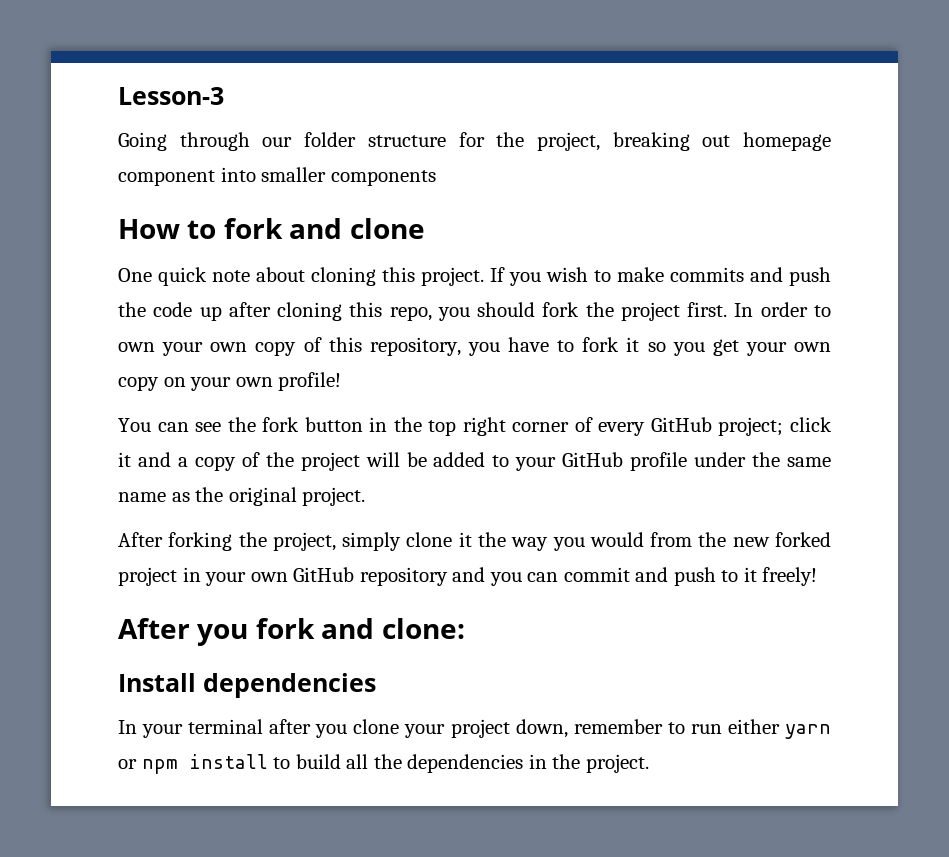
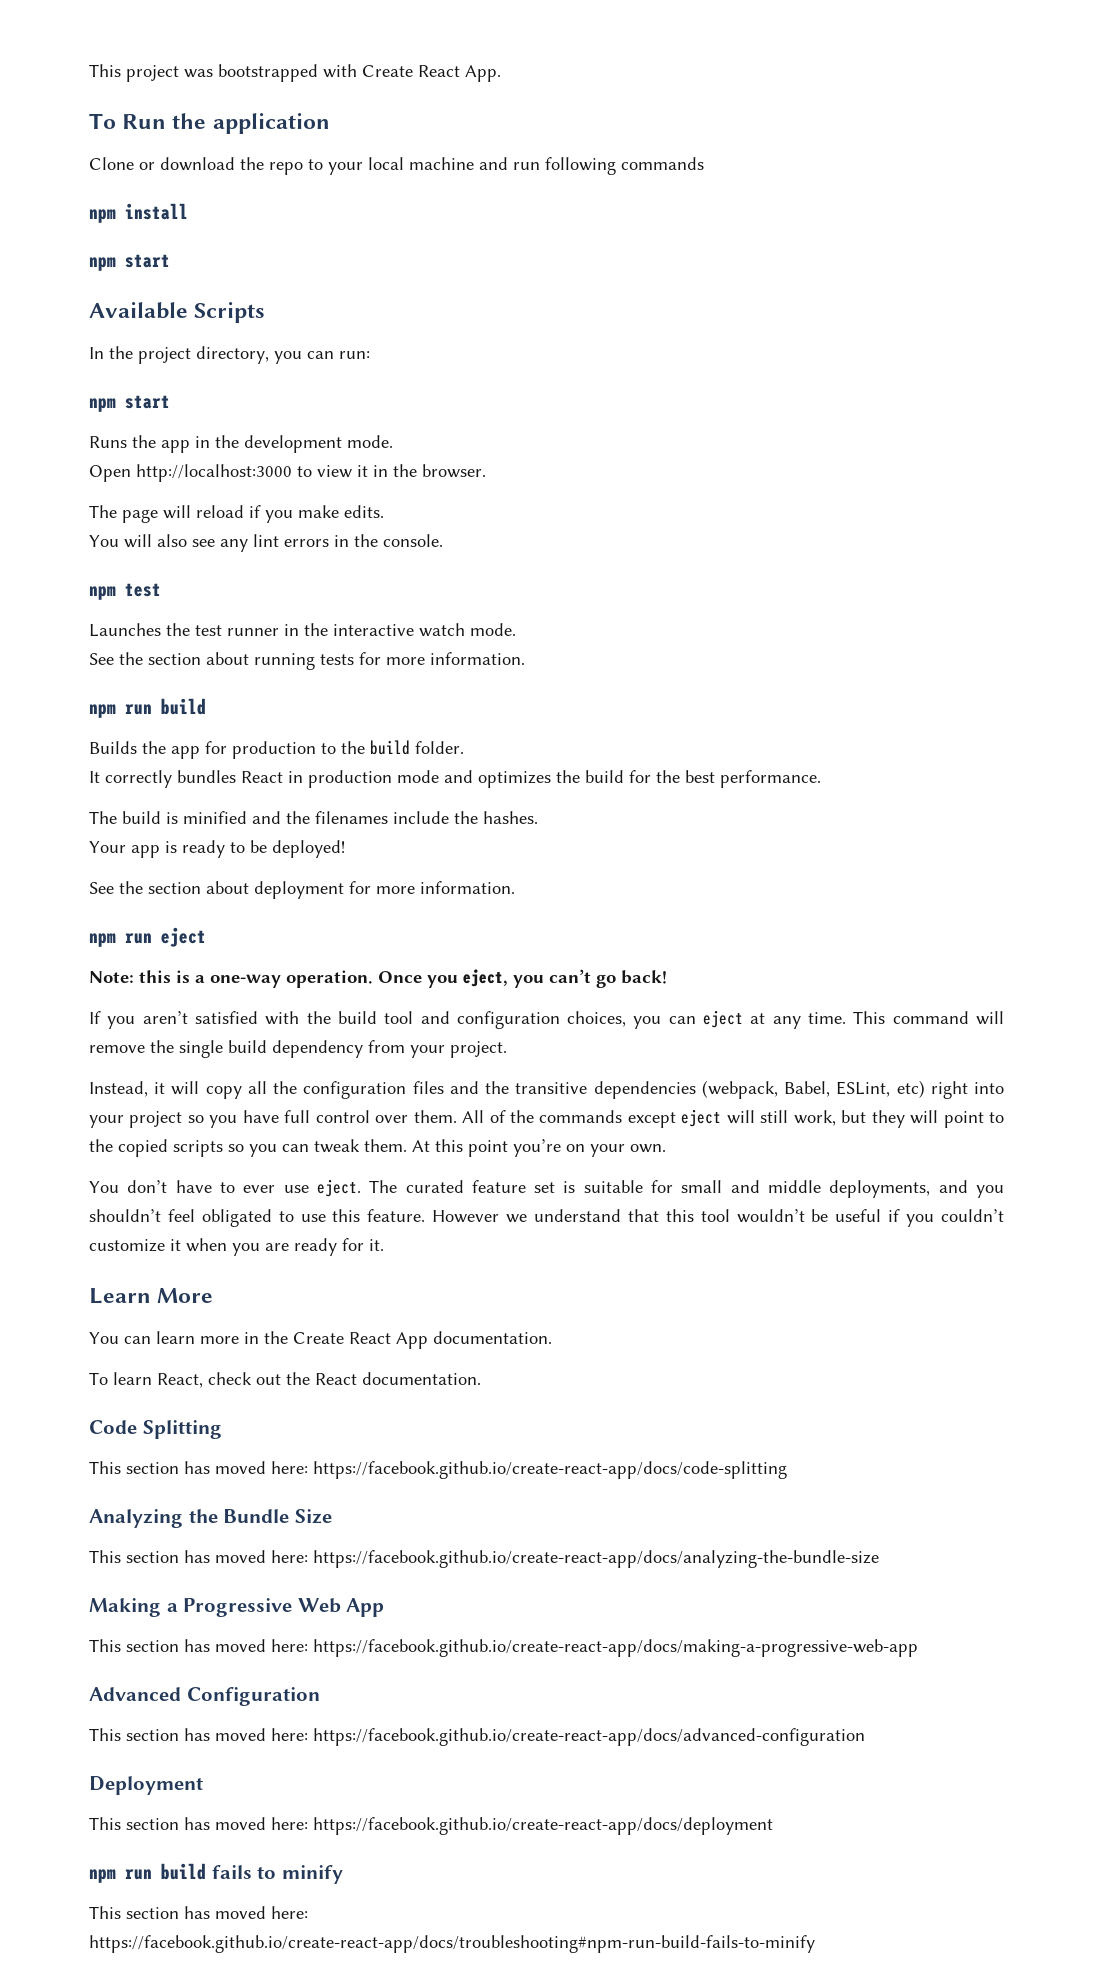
[118,87,224,105] [118,132,831,151] [118,167,436,186] [118,218,425,239] [118,267,831,286] [118,302,831,321] [118,337,831,356] [118,372,342,391] [118,417,832,436] [118,452,831,471] [118,487,366,506] [118,532,832,551] [118,567,818,586] [118,618,465,646] [118,673,376,698] [118,719,832,739] [118,754,649,774] Lesson-3 // Going through our folder structure for the project, breaking out homepage component into smaller components // How to fork and clone // One quick note about cloning this project. If you wish to make commits and push the code up after cloning this repo, you should fork the project first. In order to own your own copy of this repository, you have to fork it so you get your own copy on your own profile! // You can see the fork button in the top right corner of every GitHub project; click it and a copy of the project will be added to your GitHub profile under the same name as the original project. // After forking the project, simply clone it the way you would from the new forked project in your own GitHub repository and you can commit and push to it freely! // After you fork and clone: // Install dependencies // In your terminal after you clone your project down, remember to run either yarn or npm install to build all the dependencies in the project. -> [89,64,501,82] [89,113,330,134] [89,157,704,175] [89,203,188,223] [89,254,170,271] [89,302,266,323] [89,346,370,364] [89,395,170,412] [89,435,393,453] [89,464,486,482] [89,505,384,523] [89,534,443,552] [89,583,161,600] [89,623,516,637] [89,652,525,670] [89,698,206,718] [89,740,464,759] [89,770,821,788] [89,811,538,824] [89,840,345,858] [89,881,515,899] [89,927,206,947] [89,969,667,988] [89,1010,1004,1029] [89,1040,507,1058] [89,1080,1005,1099] [89,1109,1005,1128] [89,1139,666,1157] [89,1179,1004,1198] [89,1209,1005,1227] [89,1238,384,1256] [89,1288,214,1304] [89,1331,552,1349] [89,1372,481,1388] [89,1420,222,1439] [89,1461,787,1479] [89,1509,332,1528] [89,1550,879,1568] [89,1598,385,1617] [89,1639,918,1657] [89,1687,320,1706] [89,1728,865,1746] [89,1776,203,1795] [89,1817,773,1835] [89,1863,343,1884] [89,1906,308,1919] [89,1935,815,1953] This project was bootstrapped with Create React App. // To Run the application // Clone or download the repo to your local machine and run following commands // npm install // npm start // Available Scripts // In the project directory, you can run: // npm start // Runs the app in the development mode. // Open http://localhost:3000 to view it in the browser. // The page will reload if you make edits. // You will also see any lint errors in the console. // npm test // Launches the test runner in the interactive watch mode. // See the section about running tests for more information. // npm run build // Builds the app for production to the build folder. // It correctly bundles React in production mode and optimizes the build for the best performance. // The build is minified and the filenames include the hashes. // Your app is ready to be deployed! // See the section about deployment for more information. // npm run eject // Note: this is a one-way operation. Once you eject, you can’t go back! // If you aren’t satisfied with the build tool and configuration choices, you can eject at any time. This command will remove the single build dependency from your project. // Instead, it will copy all the configuration files and the transitive dependencies (webpack, Babel, ESLint, etc) right into your project so you have full control over them. All of the commands except eject will still work, but they will point to the copied scripts so you can tweak them. At this point you’re on your own. // You don’t have to ever use eject. The curated feature set is suitable for small and middle deployments, and you shouldn’t feel obligated to use this feature. However we understand that this tool wouldn’t be useful if you couldn’t customize it when you are ready for it. // Learn More // You can learn more in the Create React App documentation. // To learn React, check out the React documentation. // Code Splitting // This section has moved here: https://facebook.github.io/create-react-app/docs/code-splitting // Analyzing the Bundle Size // This section has moved here: https://facebook.github.io/create-react-app/docs/analyzing-the-bundle-size // Making a Progressive Web App // This section has moved here: https://facebook.github.io/create-react-app/docs/making-a-progressive-web-app // Advanced Configuration // This section has moved here: https://facebook.github.io/create-react-app/docs/advanced-configuration // Deployment // This section has moved here: https://facebook.github.io/create-react-app/docs/deployment // npm run build fails to minify // This section has moved here: https://facebook.github.io/create-react-app/docs/troubleshooting#npm-run-build-fails-to-minify

